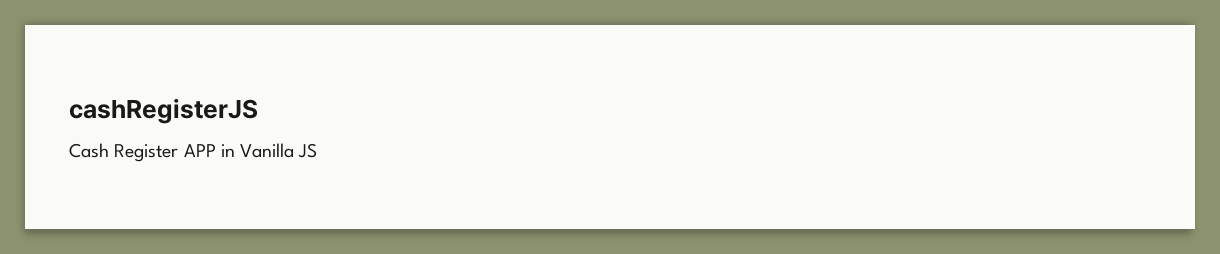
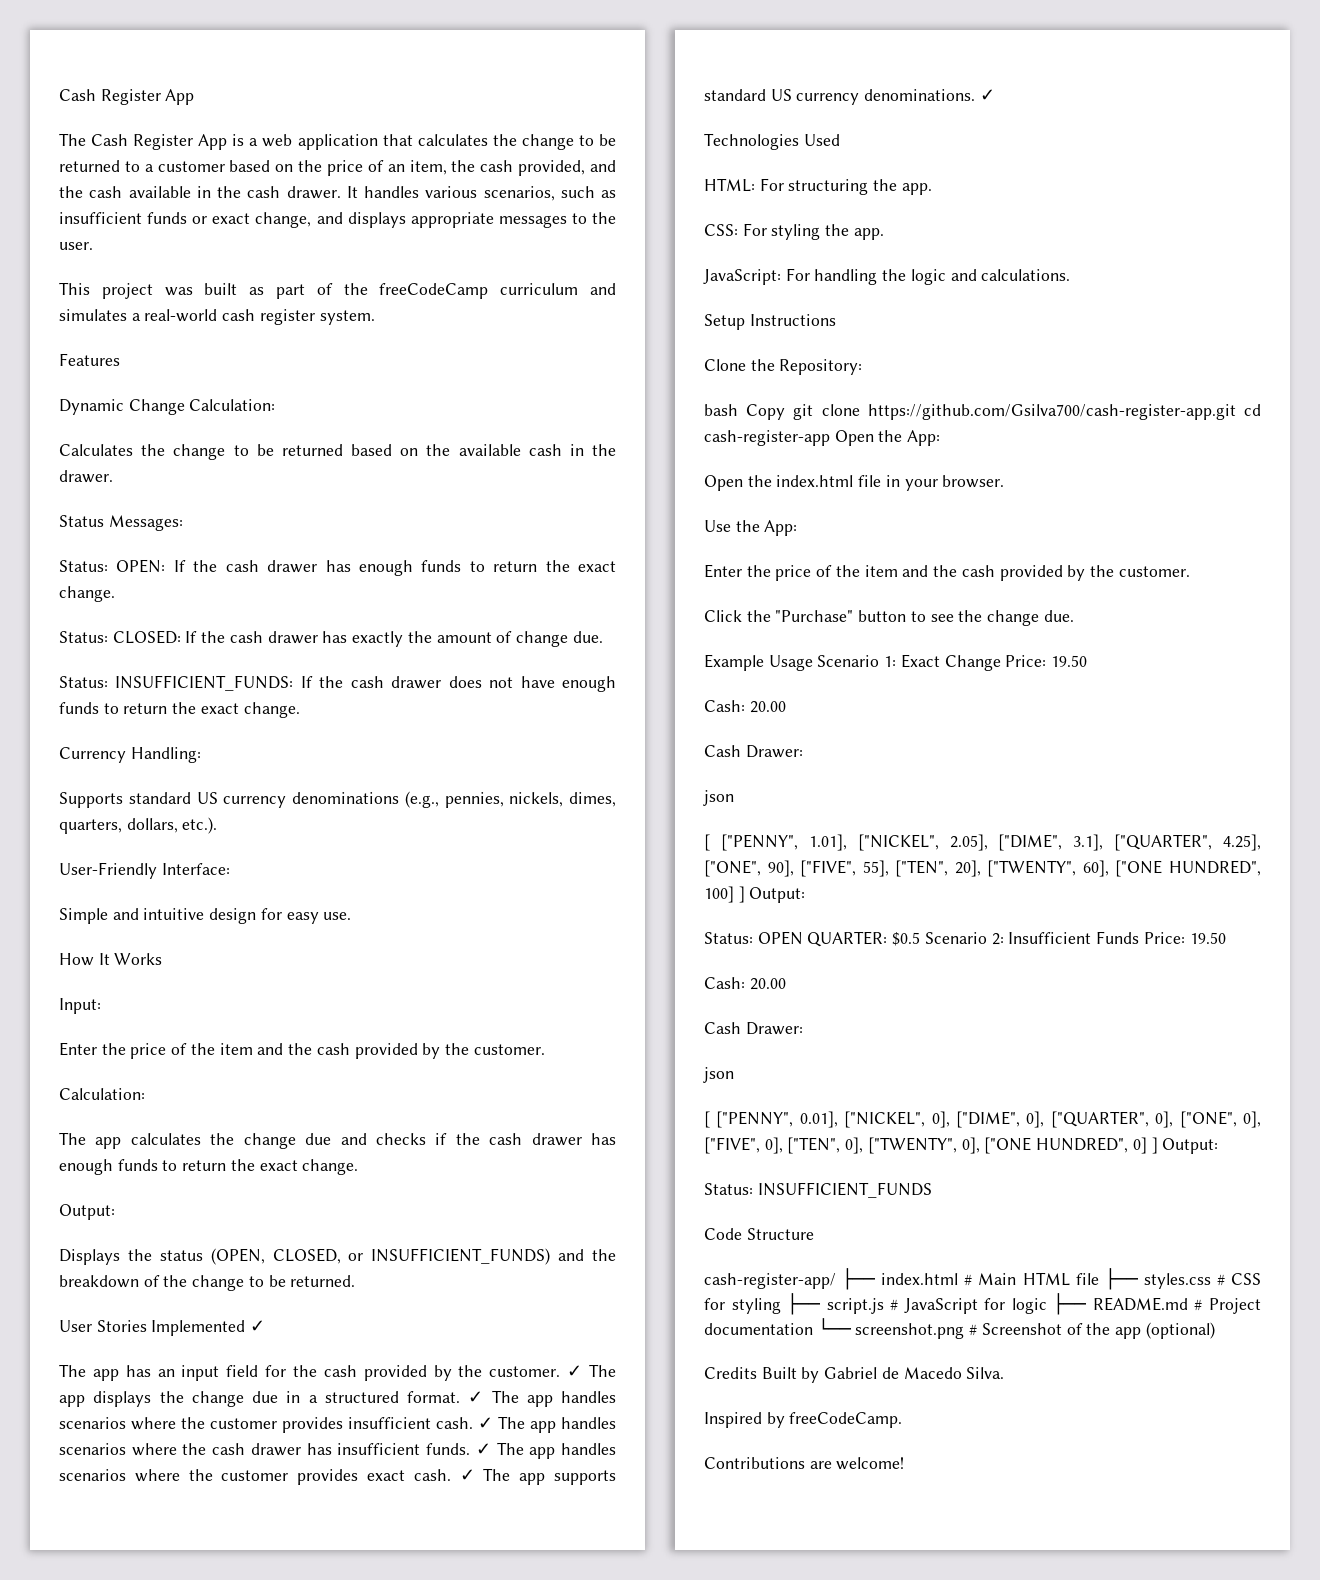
[69,98,258,124] [69,143,318,162] cashRegisterJS // Cash Register APP in Vanilla JS -> [59,89,195,105] [59,133,617,150] [59,160,616,176] [59,186,616,201] [59,212,617,228] [59,242,93,250] [59,282,616,299] [59,309,375,325] [59,353,120,366] [59,399,276,415] [59,444,616,460] [59,470,113,483] [59,515,183,531] [59,559,616,576] [59,586,115,602] [59,630,603,647] [59,675,617,692] [59,702,300,718] [59,747,201,763] [59,791,616,808] [59,817,218,834] [59,862,230,879] [59,908,352,924] [59,953,163,966] [59,998,101,1014] [59,1042,545,1059] [59,1088,145,1100] [59,1132,617,1149] [59,1159,359,1175] [59,1204,115,1220] [59,1248,616,1265] [59,1275,356,1291] [59,1320,266,1336] [59,1364,616,1381] [59,1390,616,1407] [59,1416,616,1433] [59,1442,617,1459] [59,1468,617,1485] [704,89,995,105] [704,133,840,150] [704,178,932,195] [704,223,884,240] [703,268,1071,285] [704,314,836,330] [704,359,863,375] [704,404,1261,420] [704,430,941,446] [704,475,1005,491] [704,520,798,536] [704,564,1190,581] [704,610,1074,626] [704,654,1088,671] [704,700,786,713] [704,745,803,758] [703,790,734,806] [704,834,1261,851] [704,860,1261,877] [704,886,806,903] [704,931,1226,947] [704,977,786,990] [704,1022,803,1035] [703,1067,734,1083] [704,1111,1261,1128] [704,1137,1219,1154] [704,1182,932,1198] [704,1228,814,1240] [704,1268,1261,1290] [704,1293,1261,1315] [704,1318,1215,1339] [704,1367,1005,1383] [704,1412,903,1428] [704,1457,905,1470] Cash Register App // The Cash Register App is a web application that calculates the change to be returned to a customer based on the price of an item, the cash provided, and the cash available in the cash drawer. It handles various scenarios, such as insufficient funds or exact change, and displays appropriate messages to the user. // This project was built as part of the freeCodeCamp curriculum and simulates a real-world cash register system. // Features // Dynamic Change Calculation: // Calculates the change to be returned based on the available cash in the drawer. // Status Messages: // Status: OPEN: If the cash drawer has enough funds to return the exact change. // Status: CLOSED: If the cash drawer has exactly the amount of change due. // Status: INSUFFICIENT_FUNDS: If the cash drawer does not have enough funds to return the exact change. // Currency Handling: // Supports standard US currency denominations (e.g., pennies, nickels, dimes, quarters, dollars, etc.). // User-Friendly Interface: // Simple and intuitive design for easy use. // How It Works // Input: // Enter the price of the item and the cash provided by the customer. // Calculation: // The app calculates the change due and checks if the cash drawer has enough funds to return the exact change. // Output: // Displays the status (OPEN, CLOSED, or INSUFFICIENT_FUNDS) and the breakdown of the change to be returned. // User Stories Implemented ✓ // The app has an input field for the cash provided by the customer. ✓ The app displays the change due in a structured format. ✓ The app handles scenarios where the customer provides insufficient cash. ✓ The app handles scenarios where the cash drawer has insufficient funds. ✓ The app handles scenarios where the customer provides exact cash. ✓ The app supports standard US currency denominations. ✓ // Technologies Used // HTML: For structuring the app. // CSS: For styling the app. // JavaScript: For handling the logic and calculations. // Setup Instructions // Clone the Repository: // bash Copy git clone https://github.com/Gsilva700/cash-register-app.git cd cash-register-app Open the App: // Open the index.html file in your browser. // Use the App: // Enter the price of the item and the cash provided by the customer. // Click the "Purchase" button to see the change due. // Example Usage Scenario 1: Exact Change Price: 19.50 // Cash: 20.00 // Cash Drawer: // json // [ ["PENNY", 1.01], ["NICKEL", 2.05], ["DIME", 3.1], ["QUARTER", 4.25], ["ONE", 90], ["FIVE", 55], ["TEN", 20], ["TWENTY", 60], ["ONE HUNDRED", 100] ] Output: // Status: OPEN QUARTER: $0.5 Scenario 2: Insufficient Funds Price: 19.50 // Cash: 20.00 // Cash Drawer: // json // [ ["PENNY", 0.01], ["NICKEL", 0], ["DIME", 0], ["QUARTER", 0], ["ONE", 0], ["FIVE", 0], ["TEN", 0], ["TWENTY", 0], ["ONE HUNDRED", 0] ] Output: // Status: INSUFFICIENT_FUNDS // Code Structure // cash-register-app/ ├── index.html # Main HTML file ├── styles.css # CSS for styling ├── script.js # JavaScript for logic ├── README.md # Project documentation └── screenshot.png # Screenshot of the app (optional) // Credits Built by Gabriel de Macedo Silva. // Inspired by freeCodeCamp. // Contributions are welcome!

